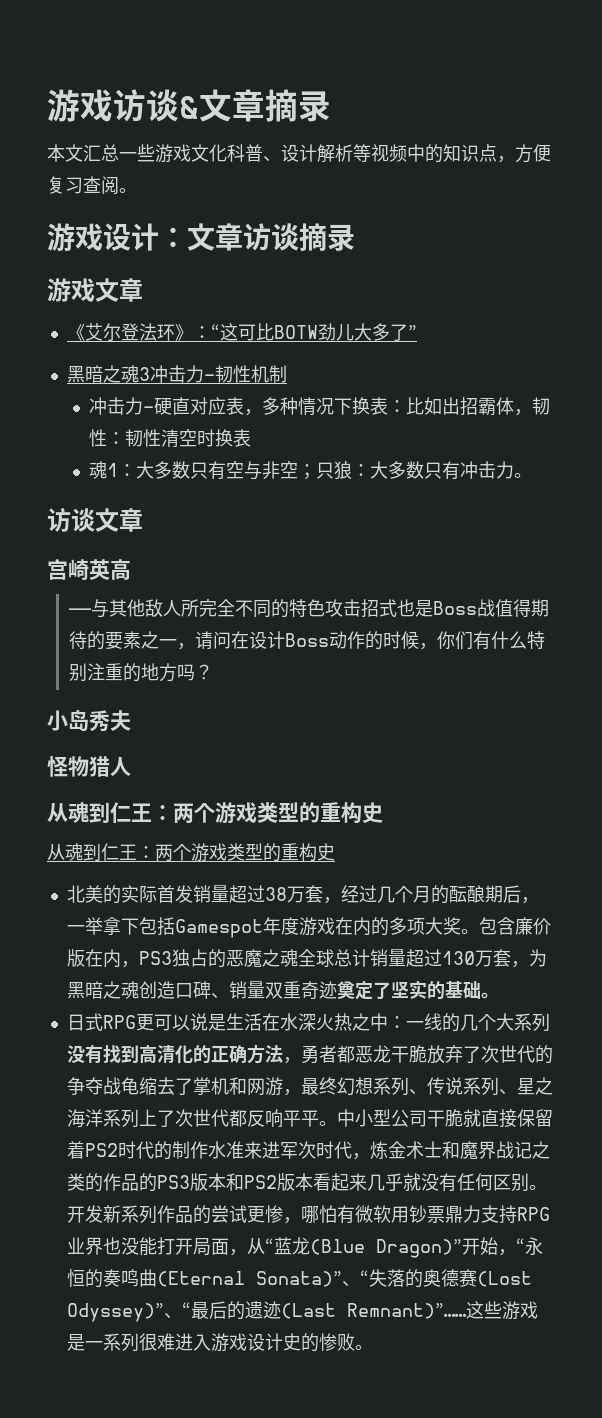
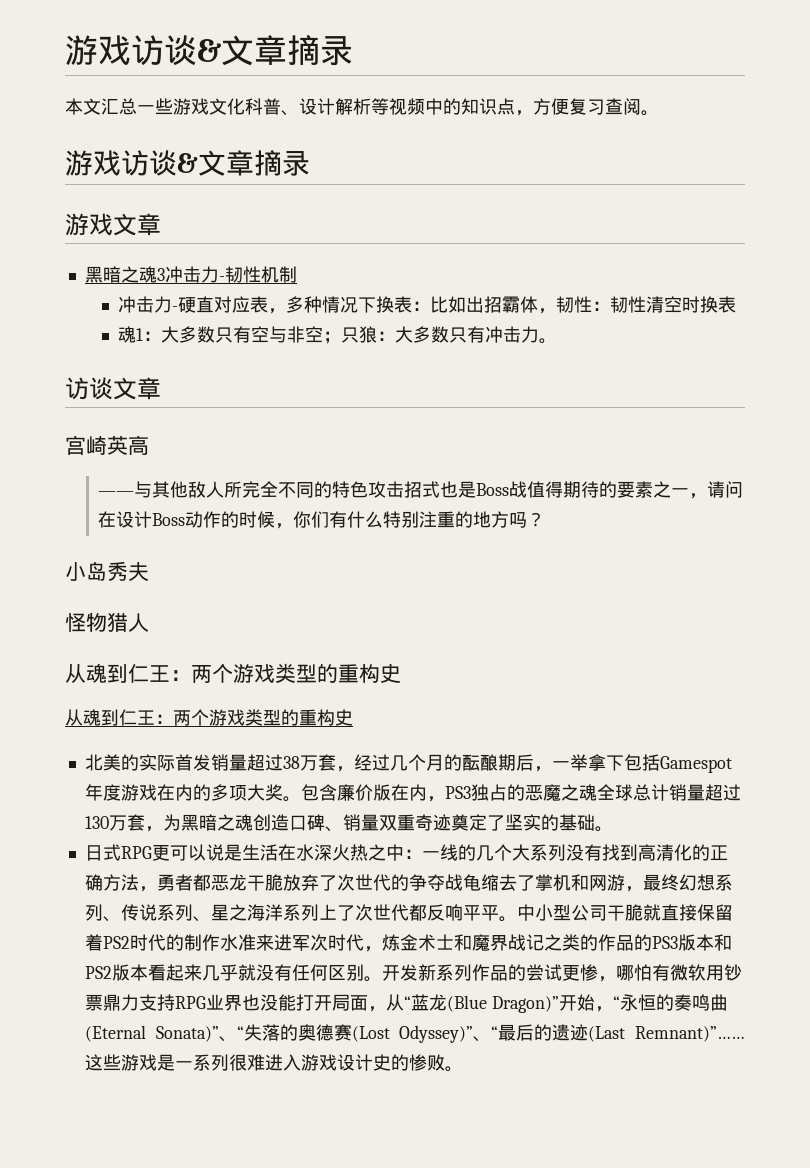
[103,223,299,251] 设计：文章访谈 -> [121,150,254,176] 访谈&文章
[66,323,417,341] // 《艾尔登法环》：“这可比BOTW劲儿大多了” -> (161, 224) none

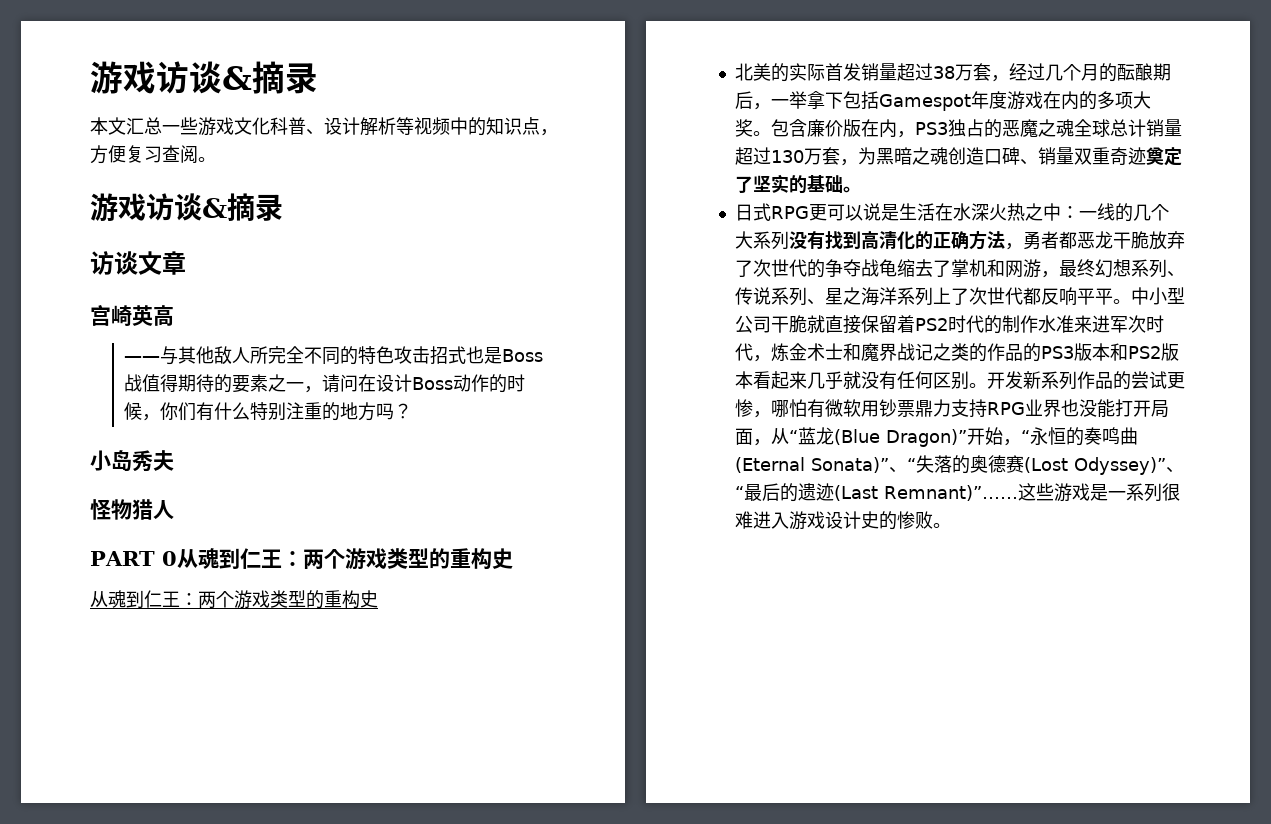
[65,35,287,66] 游戏访谈&文章 -> [90,61,252,94] 游戏访谈&
[198,150,310,176] [65,213,161,236] [84,266,297,283] [118,296,737,314] [118,326,558,344] 文章摘录 // 游戏文章 // 黑暗之魂3冲击力-韧性机制 // 冲击力-硬直对应表，多种情况下换表：比如出招霸体，韧性：韧性清空时换表 // 魂1：大多数只有空与非空；只狼：大多数只有冲击力。 -> [227,193,283,221] 摘录
(149, 622) none -> [90,551,177,566] PART 0

